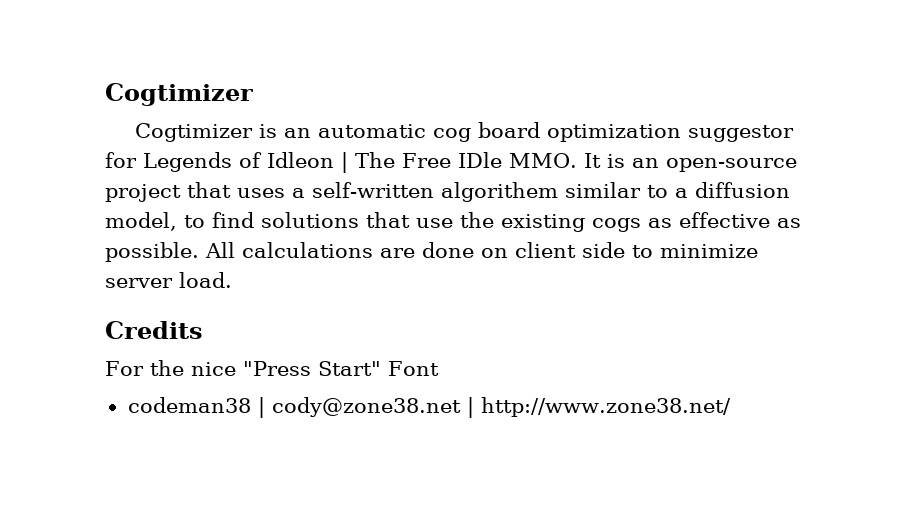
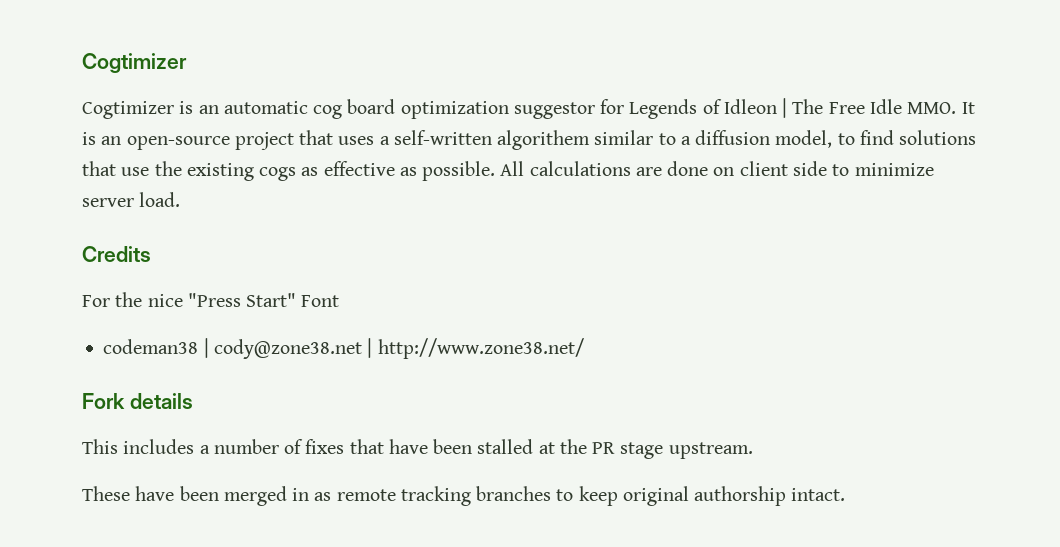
[458,152,502,168] IDle -> [869,99,902,114] Idle
(731, 407) none -> [82,393,193,409] [82,439,753,459] [82,486,846,506] // Fork details // This includes a number of fixes that have been stalled at the PR stage upstream. // These have been merged in as remote tracking branches to keep original authorship intact.

